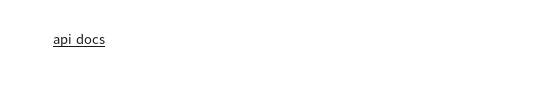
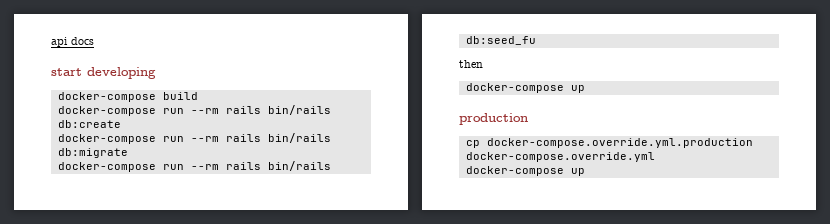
(105, 38) none -> [51,67,156,79] [57,92,198,102] [57,105,331,116] [57,120,121,128] [57,133,331,144] [57,148,128,158] [57,161,331,172] [465,36,536,45] [459,60,483,68] [465,83,585,93] [459,113,528,125] [465,138,753,148] [465,152,655,162] [465,166,585,176] // start developing // docker-compose build // docker-compose run --rm rails bin/rails db:create // docker-compose run --rm rails bin/rails db:migrate // docker-compose run --rm rails bin/rails db:seed_fu // then // docker-compose up // production // cp docker-compose.override.yml.production docker-compose.override.yml // docker-compose up

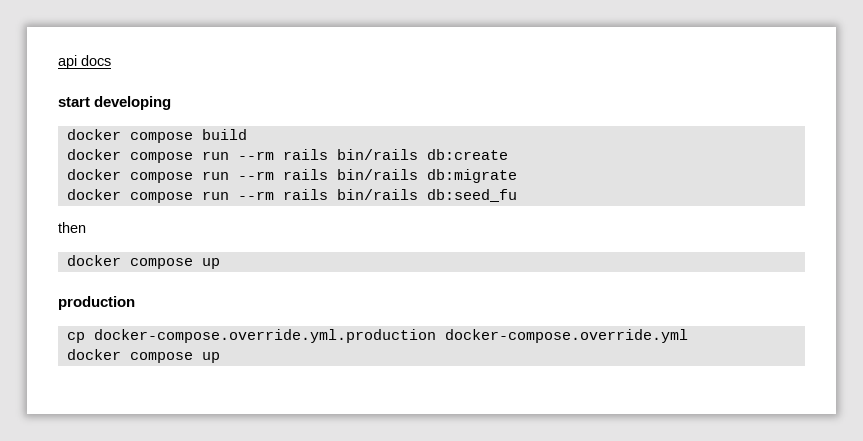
[57,92,156,102] docker-compose -> [66,129,193,143] docker compose
[57,106,156,116] docker-compose -> [66,149,193,163] docker compose
[57,134,156,144] docker-compose -> [66,169,193,183] docker compose
[57,162,156,172] docker-compose -> [66,189,193,203] docker compose
[465,83,564,93] docker-compose -> [66,255,193,269] docker compose
[465,166,564,176] docker-compose -> [66,349,193,363] docker compose

